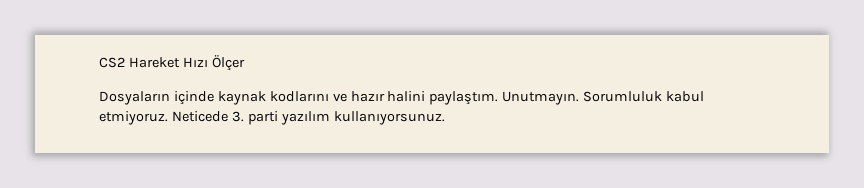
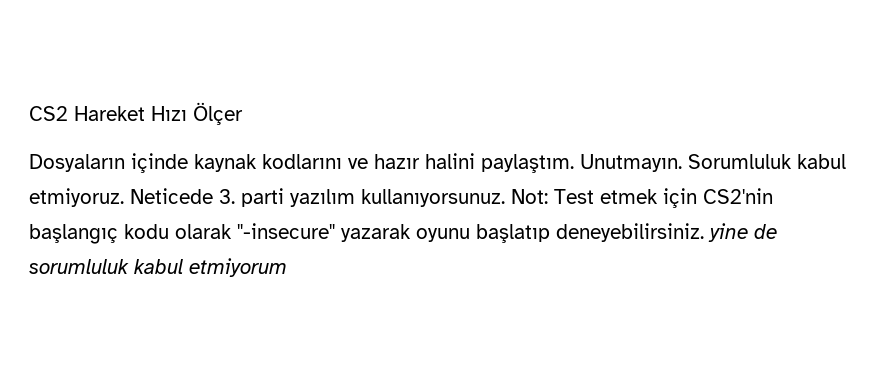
(445, 118) none -> [511,188,773,208] [29,223,777,244] [29,258,287,277] Not: Test etmek için CS2'nin başlangıç kodu olarak "-insecure" yazarak oyunu başlatıp deneyebilirsiniz. yine de sorumluluk kabul etmiyorum

